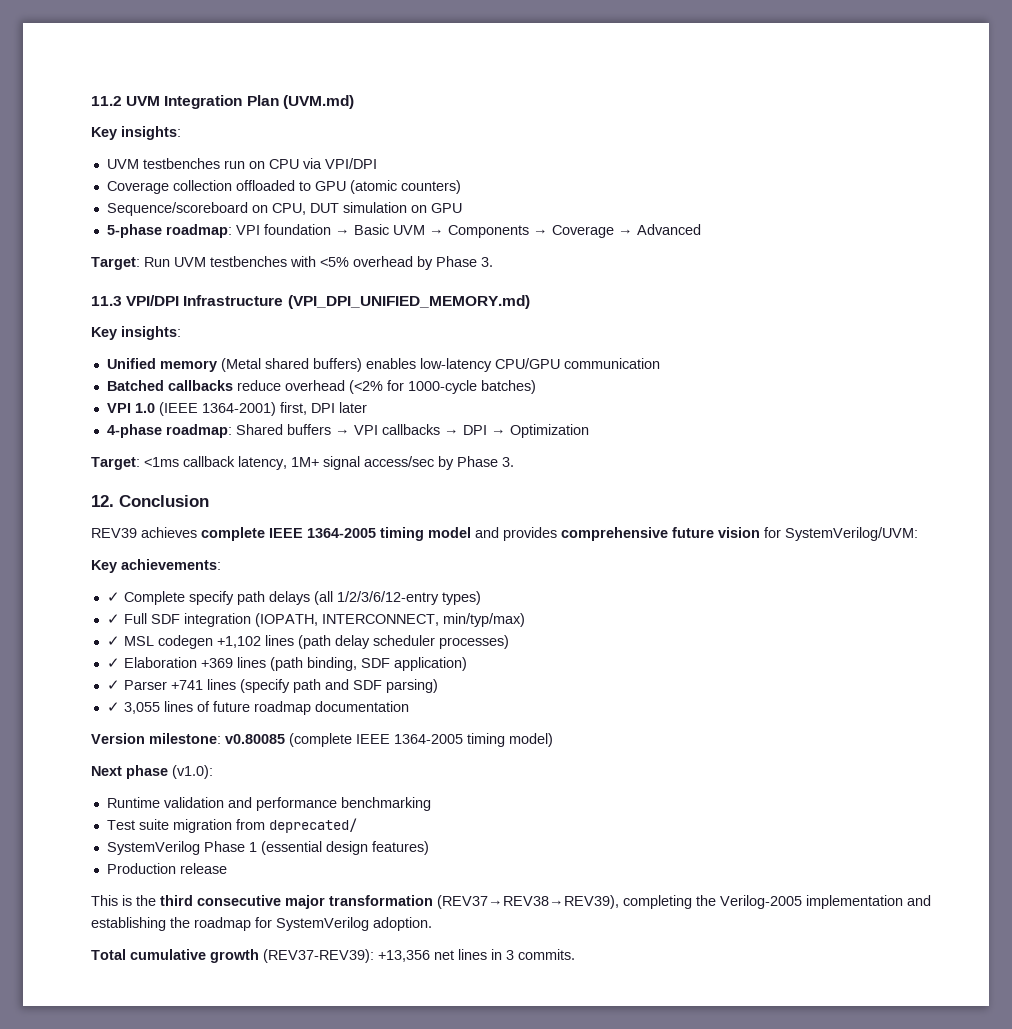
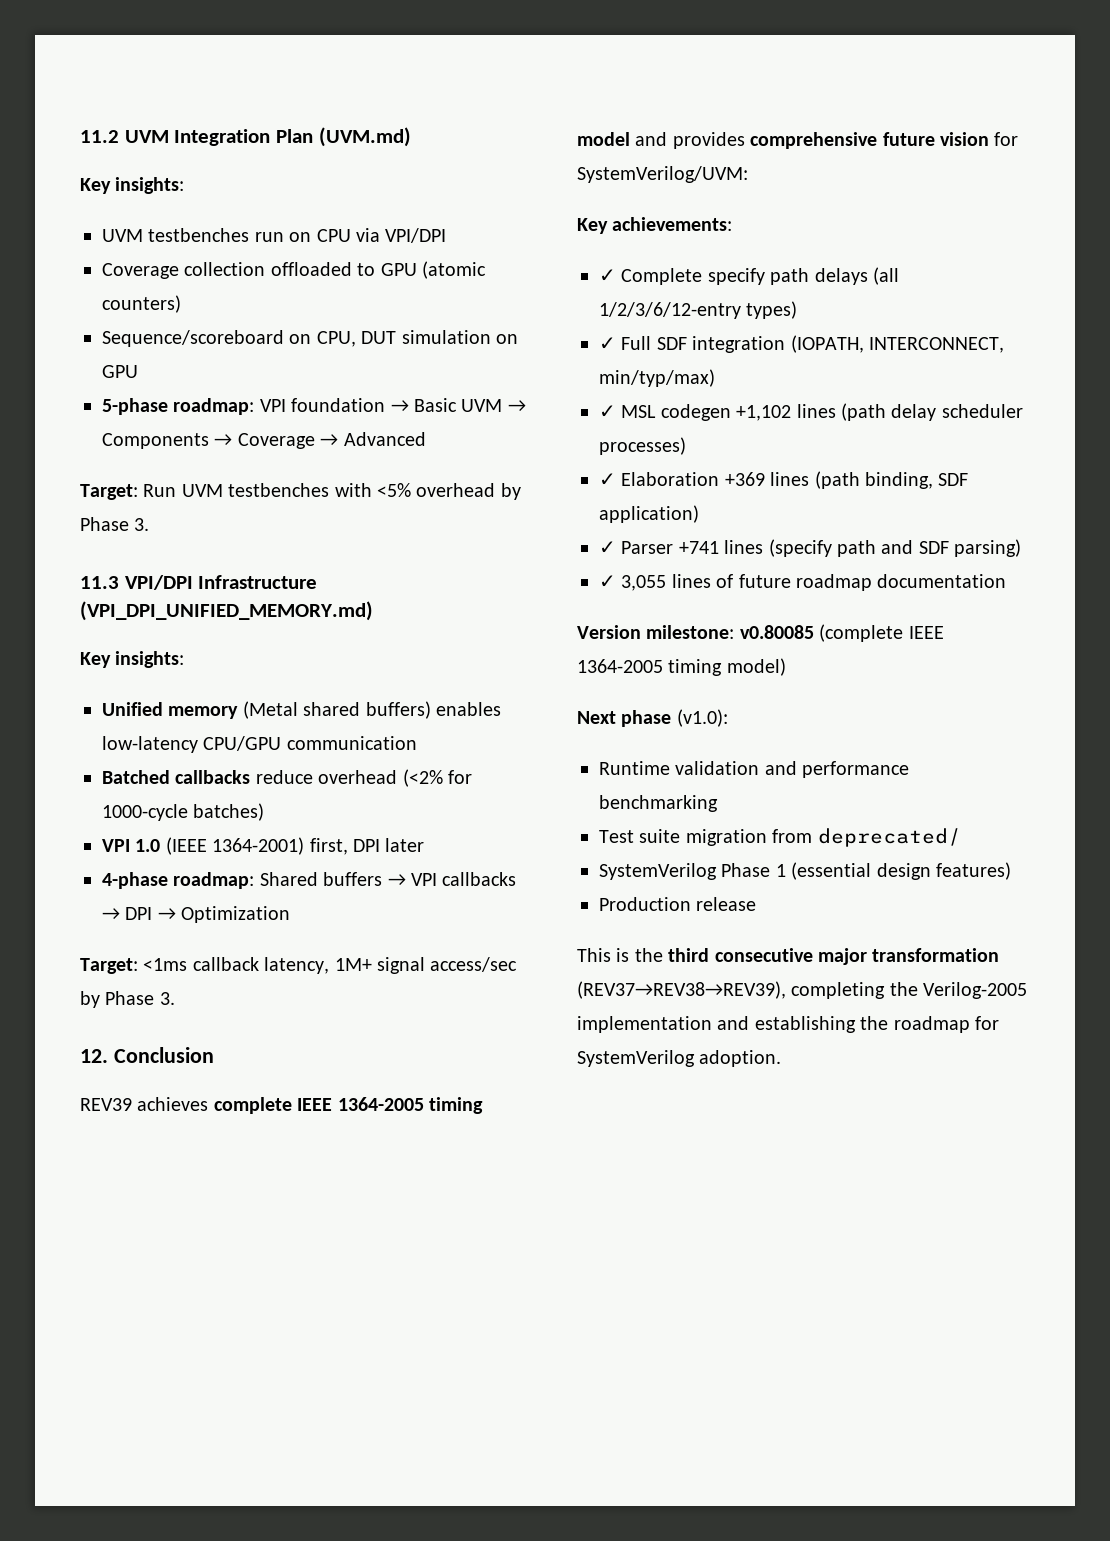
[91,949,575,963] // Total cumulative growth (REV37-REV39): +13,356 net lines in 3 commits. -> (782, 1058) none

